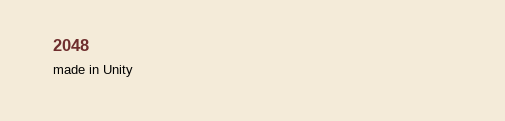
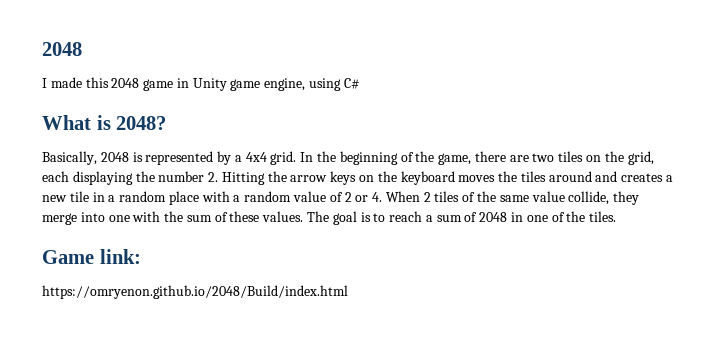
[53,65,133,77] made in Unity -> [42,77,360,91] [42,115,167,130] [42,151,654,165] [42,171,674,185] [42,191,640,205] [42,211,617,225] [42,249,141,264] [42,285,348,299] I made this 2048 game in Unity game engine, using C# // What is 2048? // Basically, 2048 is represented by a 4x4 grid. In the beginning of the game, there are two tiles on the grid, each displaying the number 2. Hitting the arrow keys on the keyboard moves the tiles around and creates a new tile in a random place with a random value of 2 or 4. When 2 tiles of the same value collide, they merge into one with the sum of these values. The goal is to reach a sum of 2048 in one of the tiles. // Game link: // https://omryenon.github.io/2048/Build/index.html

